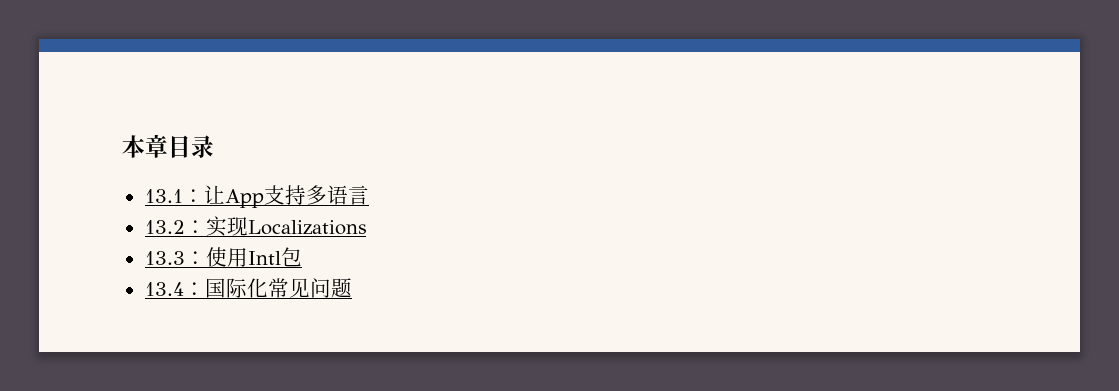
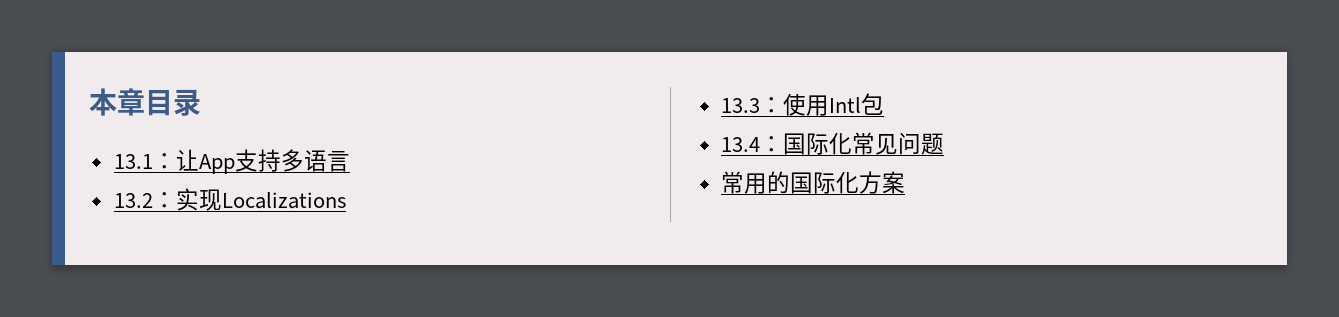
(352, 288) none -> [720,171,905,194] // 常用的国际化方案

